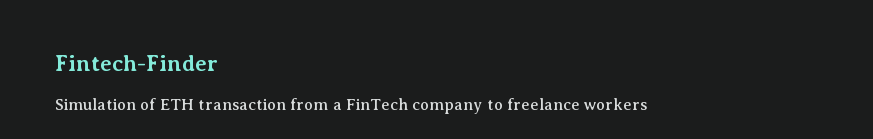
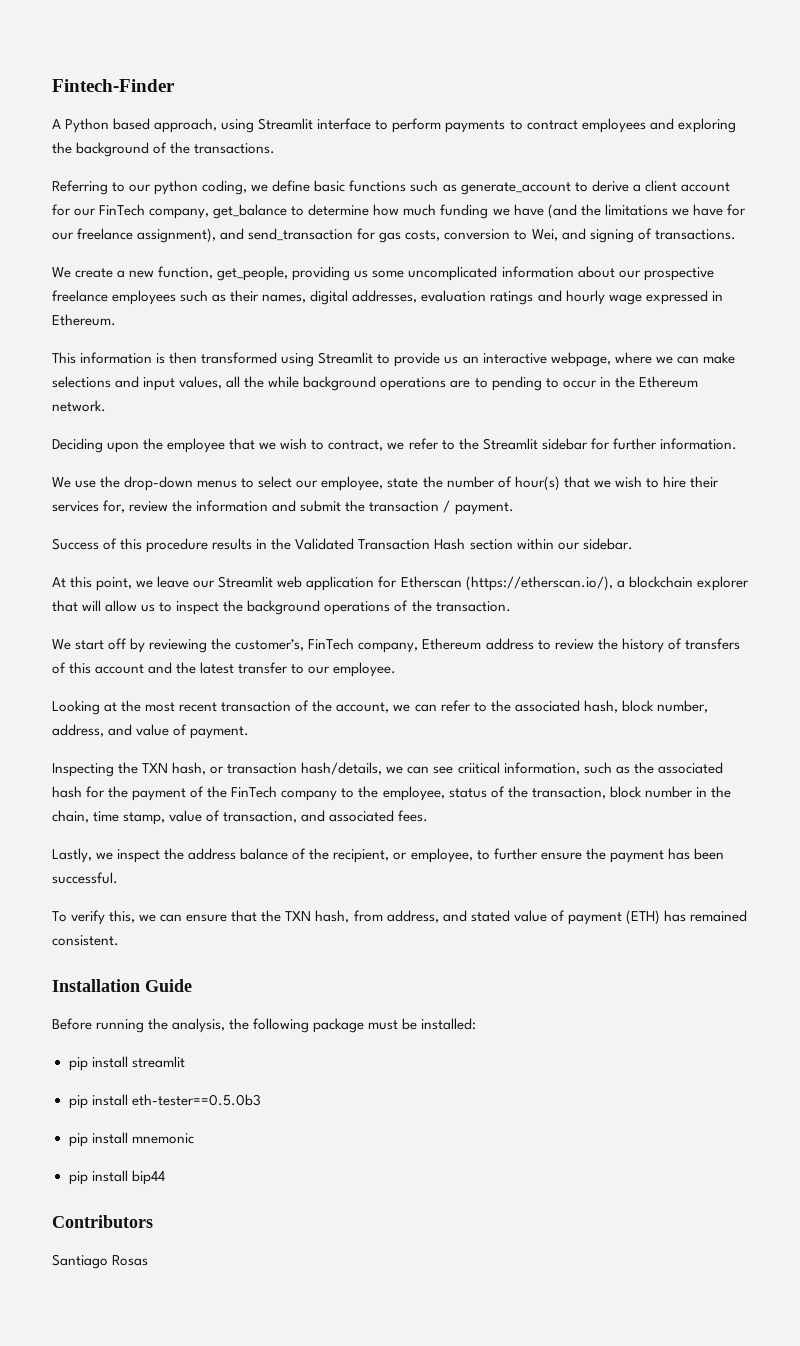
[55,98,648,114] Simulation of ETH transaction from a FinTech company to freelance workers -> [52,118,736,133] [52,142,276,157] [52,180,730,195] [52,204,746,219] [52,228,736,243] [52,266,714,281] [52,290,723,305] [52,314,116,326] [52,352,735,367] [52,376,698,391] [52,400,106,412] [52,438,737,453] [52,476,719,491] [52,500,514,515] [52,538,633,553] [52,576,749,591] [52,600,511,615] [52,638,740,653] [52,662,397,677] [52,700,708,715] [52,724,250,739] [52,762,723,777] [52,786,731,801] [52,810,429,825] [52,848,724,863] [52,872,118,884] [52,910,747,925] [52,935,119,946] [52,979,192,992] [52,1018,477,1033] [68,1056,185,1071] [68,1094,261,1109] [68,1132,194,1147] [68,1170,165,1185] [52,1215,153,1228] [52,1254,149,1269] A Python based approach, using Streamlit interface to perform payments to contract employees and exploring the background of the transactions. // Referring to our python coding, we define basic functions such as generate_account to derive a client account for our FinTech company, get_balance to determine how much funding we have (and the limitations we have for our freelance assignment), and send_transaction for gas costs, conversion to Wei, and signing of transactions. // We create a new function, get_people, providing us some uncomplicated information about our prospective freelance employees such as their names, digital addresses, evaluation ratings and hourly wage expressed in Ethereum. // This information is then transformed using Streamlit to provide us an interactive webpage, where we can make selections and input values, all the while background operations are to pending to occur in the Ethereum network. // Deciding upon the employee that we wish to contract, we refer to the Streamlit sidebar for further information. // We use the drop-down menus to select our employee, state the number of hour(s) that we wish to hire their services for, review the information and submit the transaction / payment. // Success of this procedure results in the Validated Transaction Hash section within our sidebar. // At this point, we leave our Streamlit web application for Etherscan (https://etherscan.io/), a blockchain explorer that will allow us to inspect the background operations of the transaction. // We start off by reviewing the customer’s, FinTech company, Ethereum address to review the history of transfers of this account and the latest transfer to our employee. // Looking at the most recent transaction of the account, we can refer to the associated hash, block number, address, and value of payment. // Inspecting the TXN hash, or transaction hash/details, we can see criitical information, such as the associated hash for the payment of the FinTech company to the employee, status of the transaction, block number in the chain, time stamp, value of transaction, and associated fees. // Lastly, we inspect the address balance of the recipient, or employee, to further ensure the payment has been successful. // To verify this, we can ensure that the TXN hash, from address, and stated value of payment (ETH) has remained consistent. // Installation Guide // Before running the analysis, the following package must be installed: // pip install streamlit // pip install eth-tester==0.5.0b3 // pip install mnemonic // pip install bip44 // Contributors // Santiago Rosas

